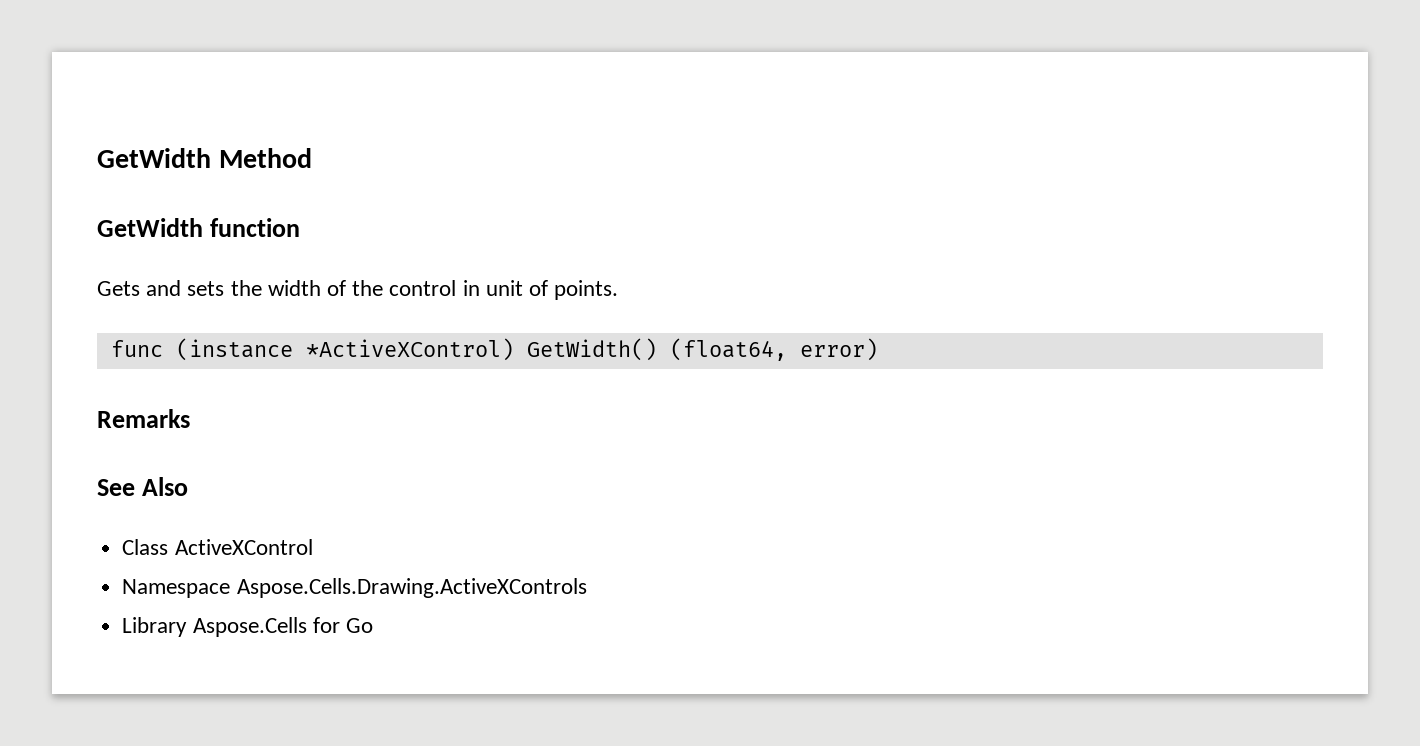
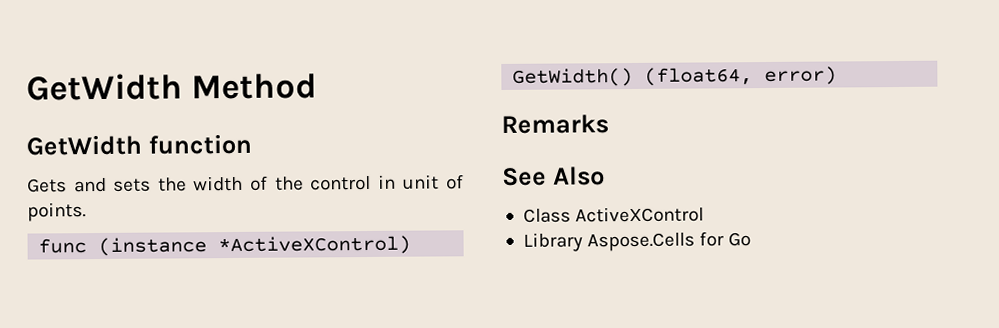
[122,578,587,598] // Namespace Aspose.Cells.Drawing.ActiveXControls -> (705, 214) none

